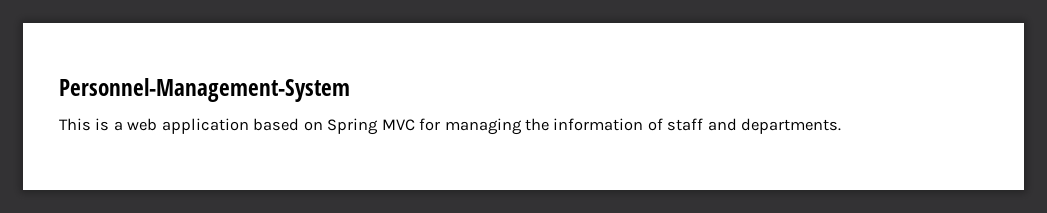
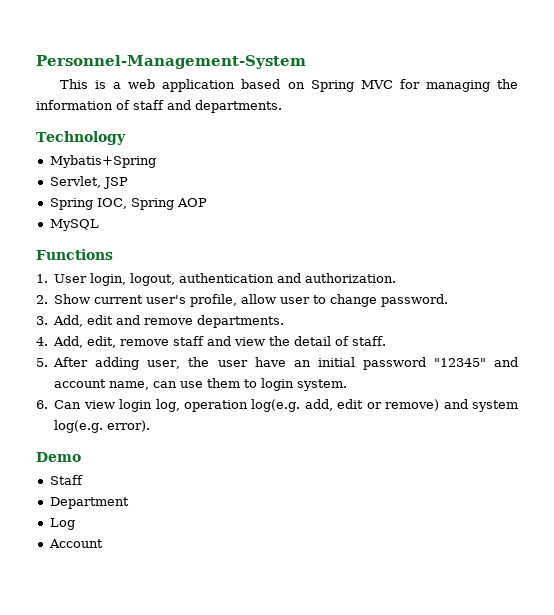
(842, 126) none -> [36,131,126,145] [49,155,156,168] [49,176,128,189] [49,198,207,210] [49,219,99,231] [36,249,113,260] [36,273,397,286] [36,294,449,307] [36,315,285,328] [36,336,387,348] [36,357,518,370] [54,378,348,391] [36,399,518,412] [54,420,151,433] [36,452,81,462] [49,475,83,485] [49,497,129,509] [49,518,75,530] [48,539,103,548] // Technology // Mybatis+Spring // Servlet, JSP // Spring IOC, Spring AOP // MySQL // Functions // 1. User login, logout, authentication and authorization. // 2. Show current user's profile, allow user to change password. // 3. Add, edit and remove departments. // 4. Add, edit, remove staff and view the detail of staff. // 5. After adding user, the user have an initial password "12345" and account name, can use them to login system. // 6. Can view login log, operation log(e.g. add, edit or remove) and system log(e.g. error). // Demo // Staff // Department // Log // Account

